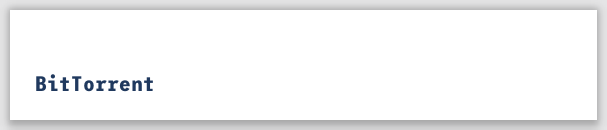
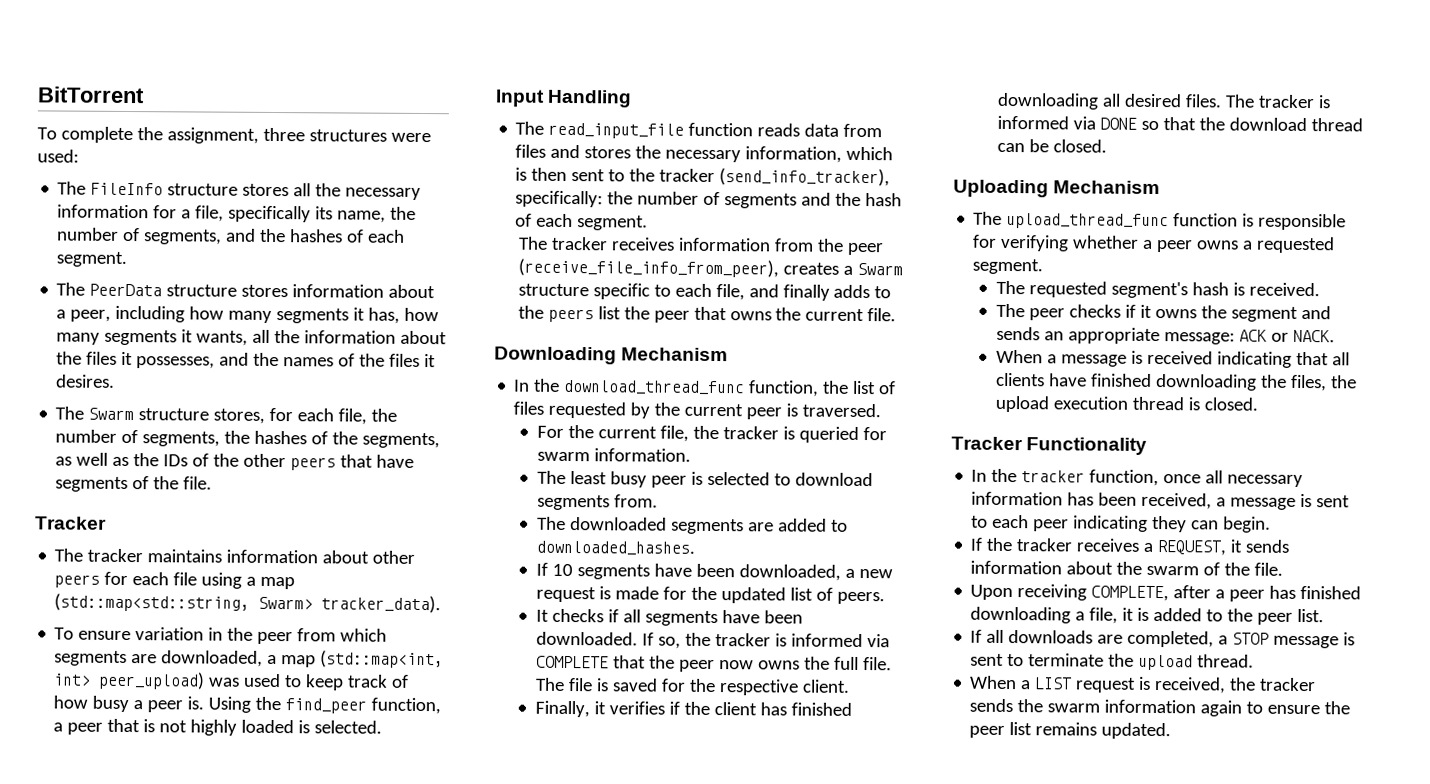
(155, 83) none -> [37,126,431,144] [37,149,79,163] [57,181,422,200] [57,204,417,223] [57,227,406,245] [56,251,128,268] [56,282,436,299] [56,305,440,324] [56,329,448,346] [56,351,437,369] [56,374,116,388] [55,406,398,425] [55,429,441,449] [55,452,415,471] [55,476,213,493] [35,516,107,530] [54,548,416,564] [54,571,296,590] [54,593,442,614] [54,627,388,645] [54,650,445,669] [53,671,410,691] [53,695,442,715] [53,718,383,736] [495,89,633,108] [515,121,883,139] [515,144,894,163] [515,167,891,187] [515,190,903,209] [515,213,649,231] [517,236,884,256] [517,258,903,278] [517,283,892,301] [517,305,897,323] [494,346,729,365] [513,378,897,397] [513,401,882,420] [536,424,887,443] [536,448,691,462] [536,470,873,488] [536,494,658,511] [536,516,848,535] [535,540,695,556] [535,562,893,581] [535,586,885,605] [535,608,803,627] [535,631,890,649] [535,655,892,673] [534,677,850,696] [534,700,852,718] [996,92,1331,110] [996,115,1363,132] [996,139,1107,153] [953,179,1161,198] [973,211,1347,231] [972,234,1336,254] [972,258,1044,275] [995,280,1320,299] [995,303,1331,322] [995,326,1335,345] [995,349,1350,368] [995,372,1357,392] [994,395,1258,413] [951,436,1148,455] [971,468,1304,488] [971,491,1351,510] [971,514,1272,533] [970,537,1291,556] [970,560,1284,576] [970,584,1362,602] [970,606,1325,625] [970,629,1356,649] [970,653,1255,671] [969,675,1317,694] [969,698,1351,717] [969,722,1172,740] // To complete the assignment, three structures were used: // The FileInfo structure stores all the necessary information for a file, specifically its name, the number of segments, and the hashes of each segment. // The PeerData structure stores information about a peer, including how many segments it has, how many segments it wants, all the information about the files it possesses, and the names of the files it desires. // The Swarm structure stores, for each file, the number of segments, the hashes of the segments, as well as the IDs of the other peers that have segments of the file. // Tracker // The tracker maintains information about other peers for each file using a map (std::map<std::string, Swarm> tracker_data). // To ensure variation in the peer from which segments are downloaded, a map (std::map<int, int> peer_upload) was used to keep track of how busy a peer is. Using the find_peer function, a peer that is not highly loaded is selected. // Input Handling // The read_input_file function reads data from files and stores the necessary information, which is then sent to the tracker (send_info_tracker), specifically: the number of segments and the hash of each segment. // The tracker receives information from the peer (receive_file_info_from_peer), creates a Swarm structure specific to each file, and finally adds to the peers list the peer that owns the current file. // Downloading Mechanism // In the download_thread_func function, the list of files requested by the current peer is traversed. // For the current file, the tracker is queried for swarm information. // The least busy peer is selected to download segments from. // The downloaded segments are added to downloaded_hashes. // If 10 segments have been downloaded, a new request is made for the updated list of peers. // It checks if all segments have been downloaded. If so, the tracker is informed via COMPLETE that the peer now owns the full file. The file is saved for the respective client. // Finally, it verifies if the client has finished downloading all desired files. The tracker is informed via DONE so that the download thread can be closed. // Uploading Mechanism // The upload_thread_func function is responsible for verifying whether a peer owns a requested segment. // The requested segment's hash is received. // The peer checks if it owns the segment and sends an appropriate message: ACK or NACK. // When a message is received indicating that all clients have finished downloading the files, the upload execution thread is closed. // Tracker Functionality // In the tracker function, once all necessary information has been received, a message is sent to each peer indicating they can begin. // If the tracker receives a REQUEST, it sends information about the swarm of the file. // Upon receiving COMPLETE, after a peer has finished downloading a file, it is added to the peer list. // If all downloads are completed, a STOP message is sent to terminate the upload thread. // When a LIST request is received, the tracker sends the swarm information again to ensure the peer list remains updated.

